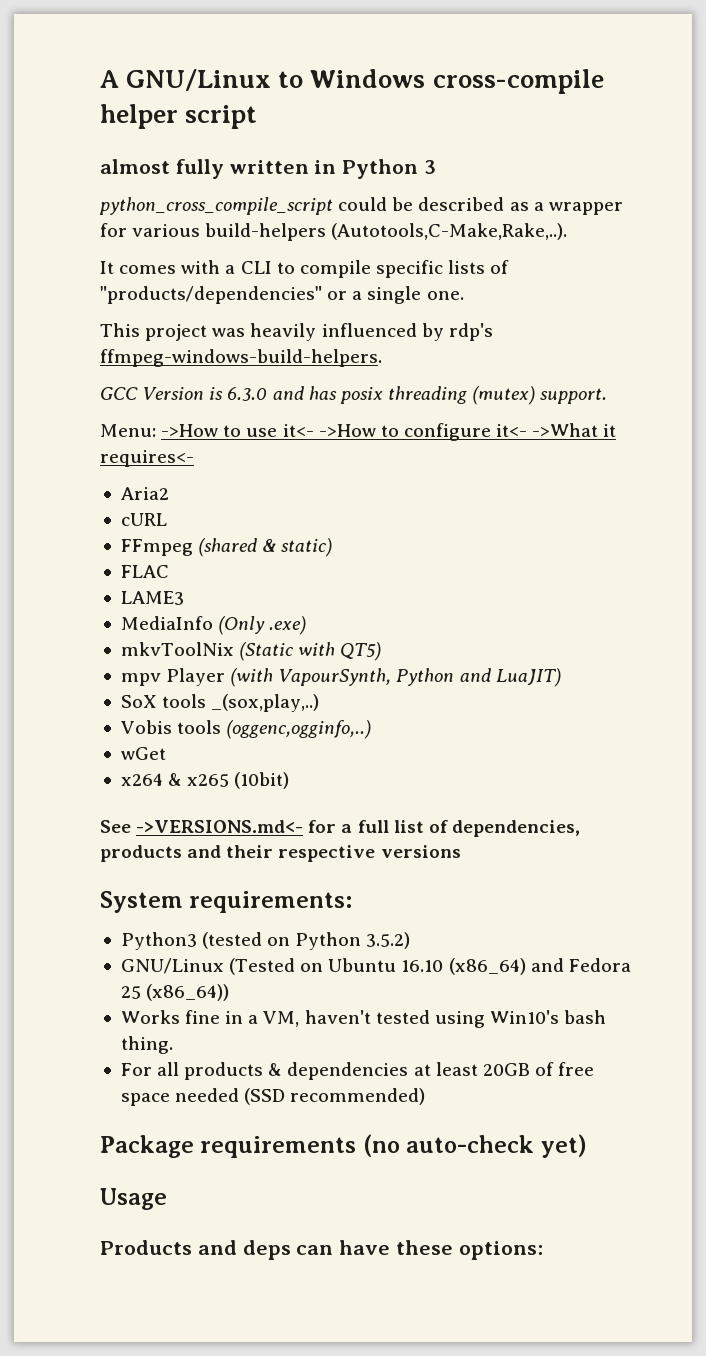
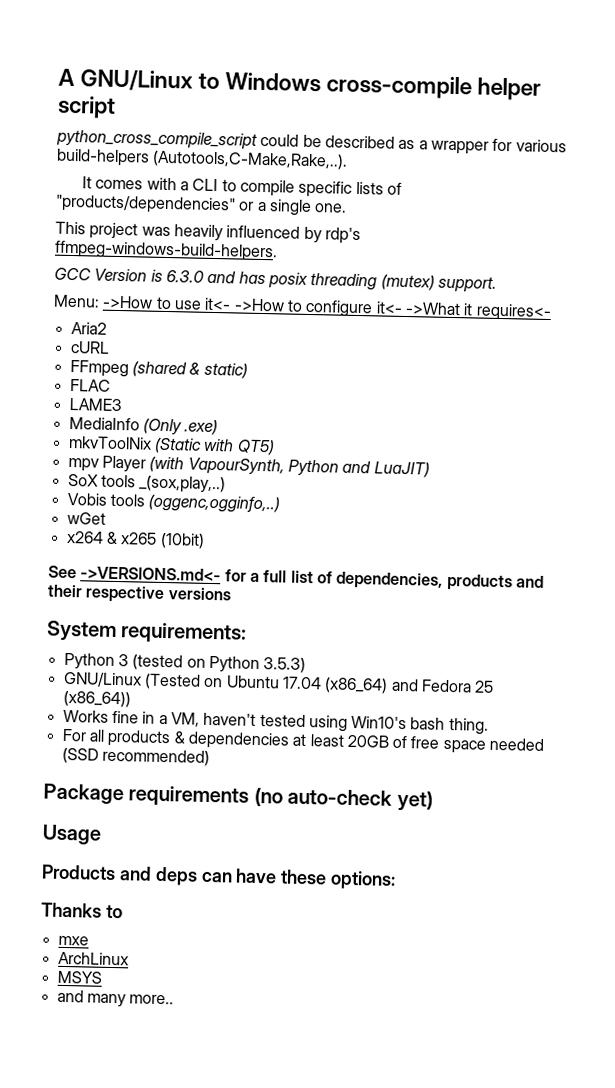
[100,159,437,179] // almost fully written in Python 3 -> (116, 107) none
[120,932,197,950] Python3 -> [63,652,129,670] Python 3
[366,932,411,949] 3.5.2) -> [263,657,307,674] 3.5.3)
[401,960,444,972] 16.10 -> [281,676,322,690] 17.04
(543, 1250) none -> [41,902,123,919] [57,935,89,946] [57,951,129,966] [56,970,102,984] [56,989,175,1008] // Thanks to // mxe // ArchLinux // MSYS // and many more..

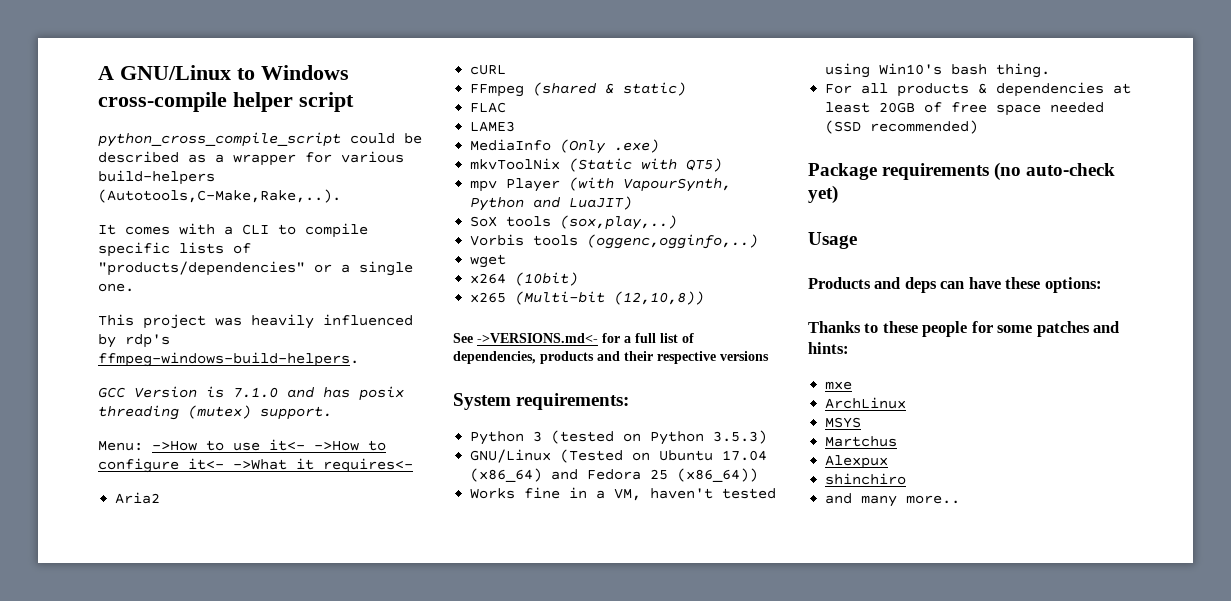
[165,269,204,283] 6.3.0 -> [233,387,278,398] 7.1.0
[139,475,227,494] [66,492,108,506] _(sox,play,..) // Vobis -> [560,215,678,230] [470,234,525,246] (sox,play,..) // Vorbis
[66,511,106,525] wGet -> [470,254,507,268] wget
[105,531,205,549] & x265 (10bit) -> [515,272,579,286] [470,291,705,305] (10bit) // x265 (Multi-bit (12,10,8))
(123, 911) none -> [882,321,1120,337] [808,342,849,354] these people for some patches and hints:
(102, 977) none -> [825,436,898,447] [825,455,889,469] [825,473,907,485] // Martchus // Alexpux // shinchiro

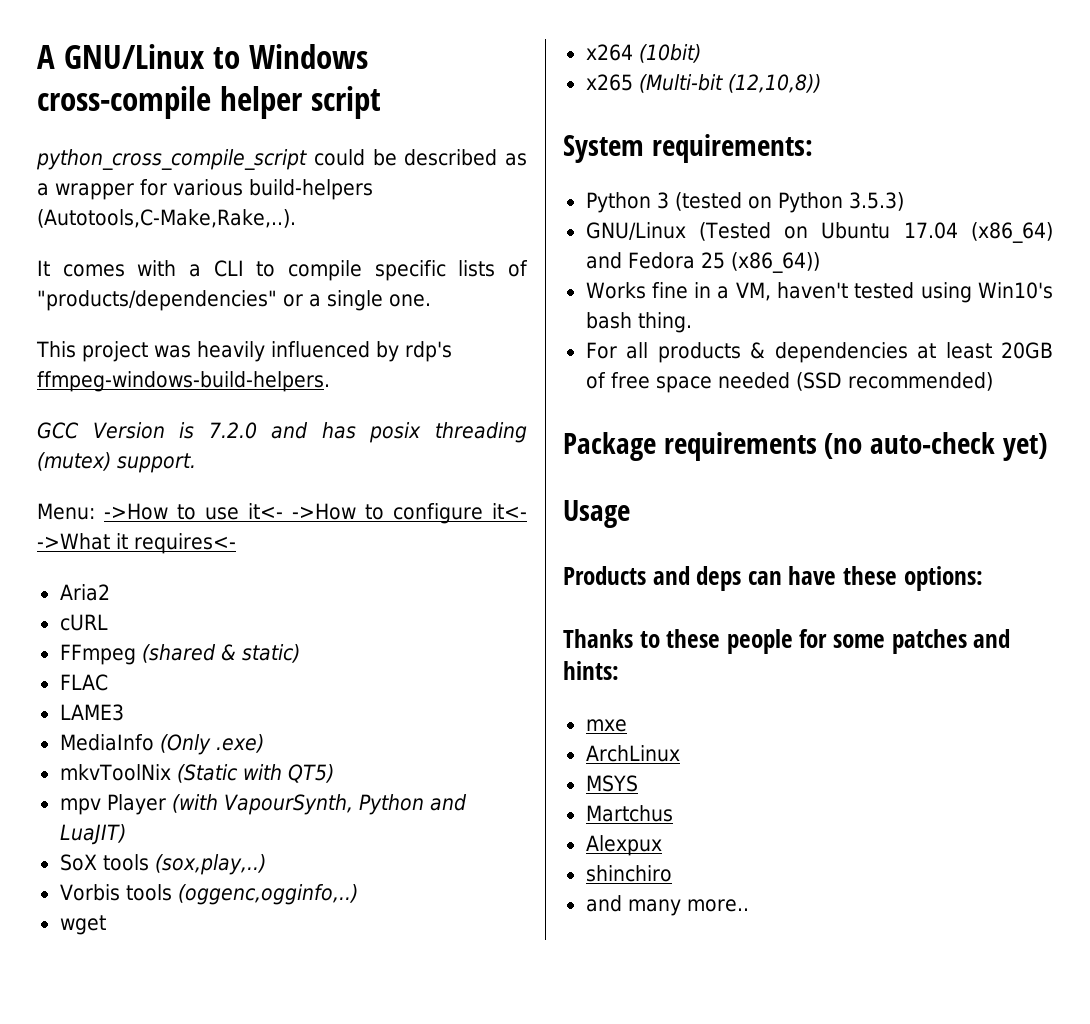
[233,387,278,398] 7.1.0 -> [208,422,257,439] 7.2.0
[453,333,694,343] [453,351,769,364] // See ->VERSIONS.md<- for a full list of dependencies, products and their respective versions -> (821, 83) none

